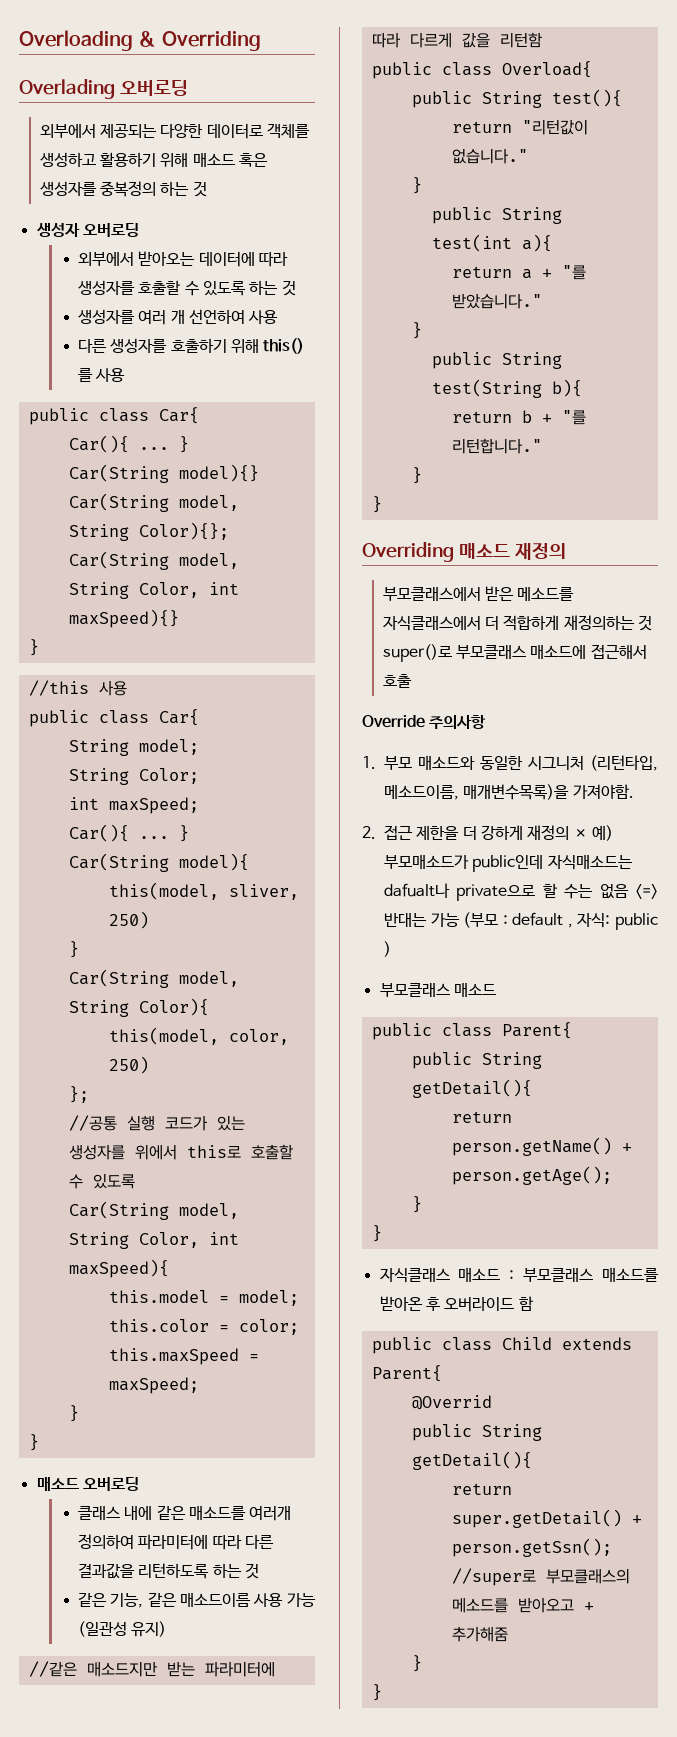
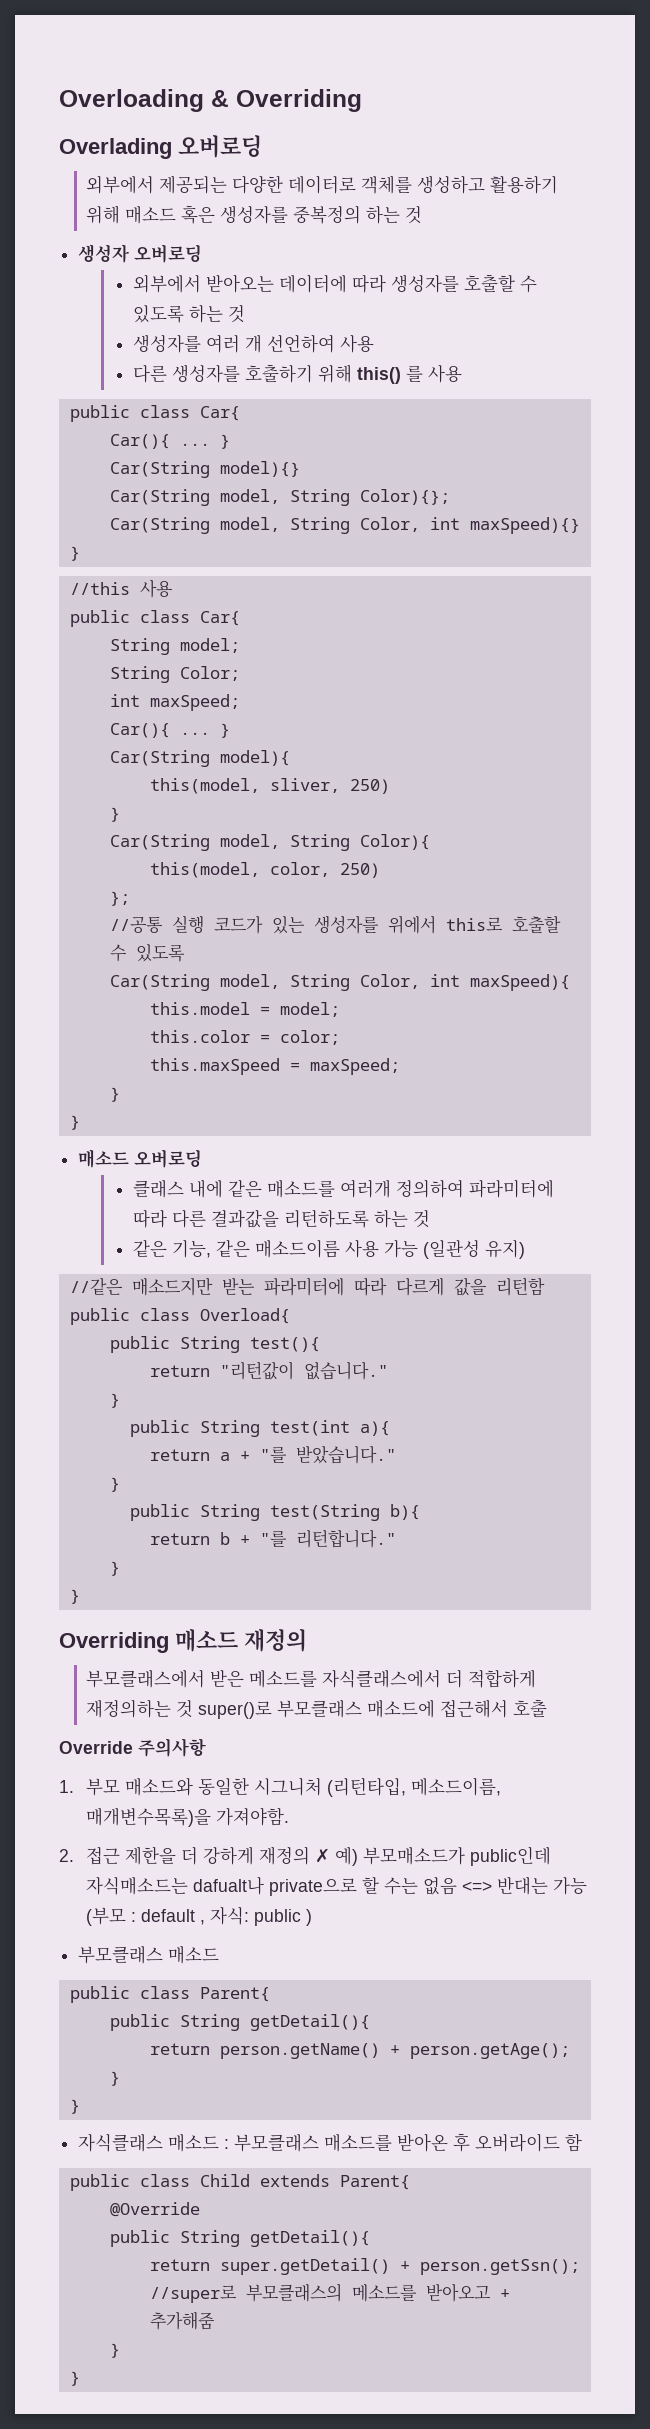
[411,1395,492,1410] @Overrid -> [109,2202,200,2217] @Override

